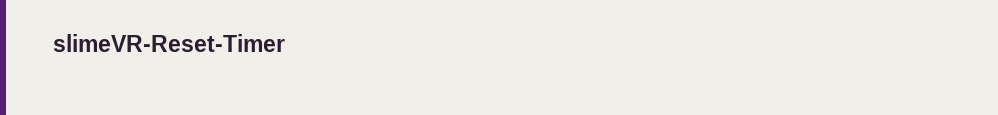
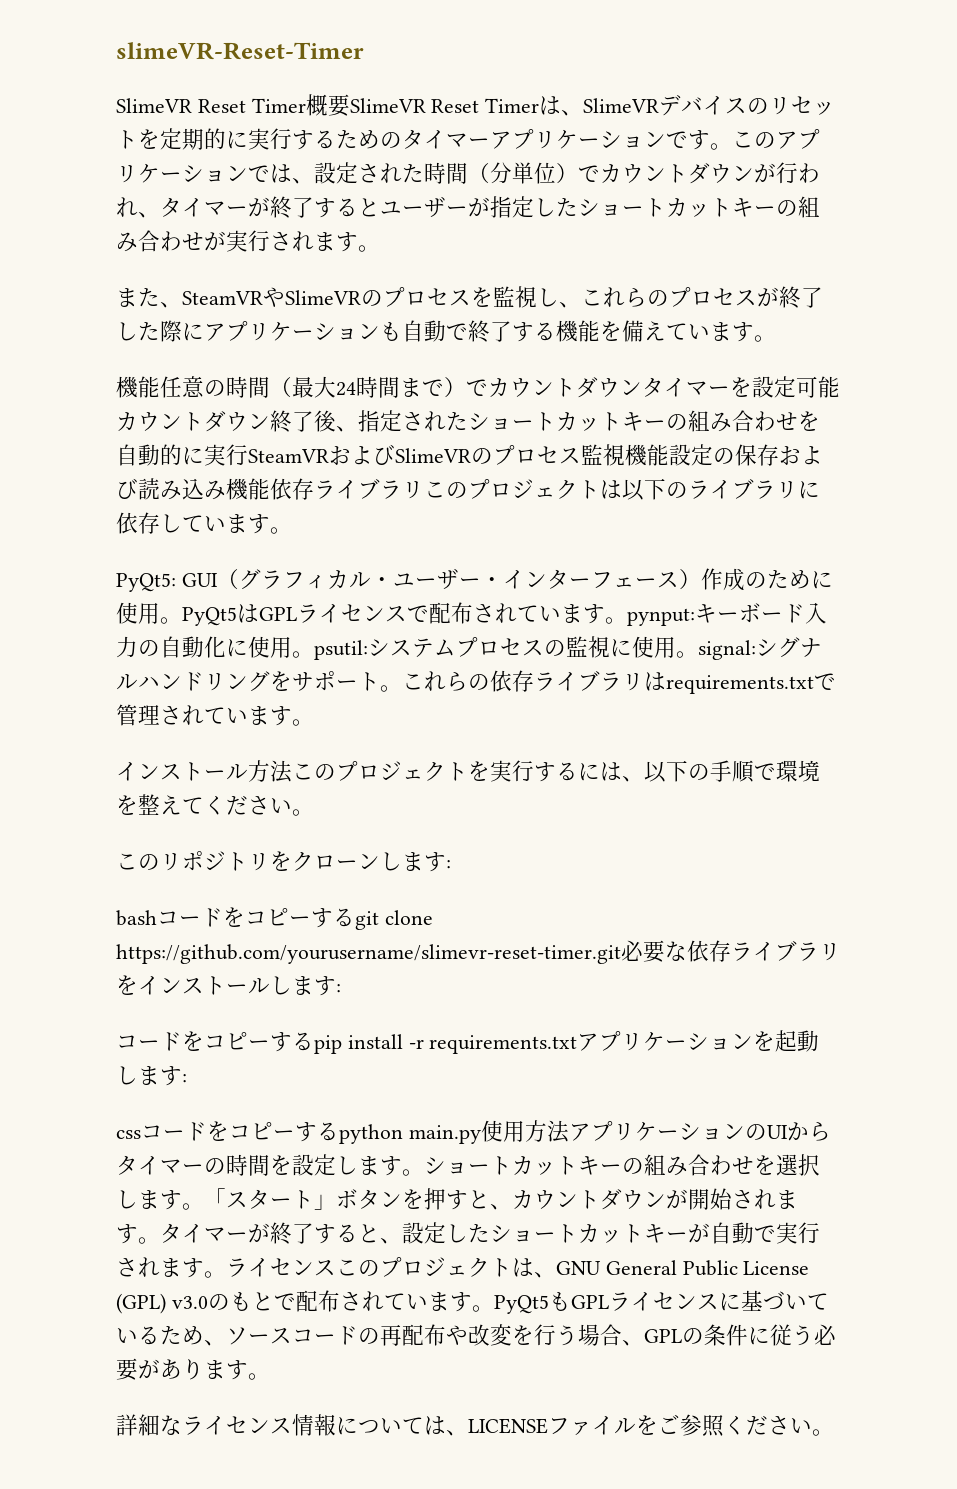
(285, 43) none -> [116,94,836,117] [116,128,820,150] [116,162,820,184] [116,196,820,219] [116,230,380,252] [116,286,823,309] [116,320,776,343] [116,376,840,398] [116,410,820,433] [116,444,823,466] [116,478,820,501] [116,512,292,534] [116,568,833,592] [116,602,827,626] [116,636,822,660] [116,670,836,694] [116,704,314,726] [116,760,820,783] [116,794,314,816] [116,851,451,872] [116,907,433,930] [116,940,841,964] [116,975,341,996] [116,1030,820,1054] [116,1066,187,1086] [116,1120,831,1144] [116,1154,820,1176] [116,1188,798,1210] [116,1222,820,1245] [116,1257,810,1278] [116,1290,829,1314] [116,1324,837,1346] [116,1358,270,1381] [116,1414,834,1437] // SlimeVR Reset Timer概要SlimeVR Reset Timerは、SlimeVRデバイスのリセットを定期的に実行するためのタイマーアプリケーションです。このアプリケーションでは、設定された時間（分単位）でカウントダウンが行われ、タイマーが終了するとユーザーが指定したショートカットキーの組み合わせが実行されます。 // また、SteamVRやSlimeVRのプロセスを監視し、これらのプロセスが終了した際にアプリケーションも自動で終了する機能を備えています。 // 機能任意の時間（最大24時間まで）でカウントダウンタイマーを設定可能カウントダウン終了後、指定されたショートカットキーの組み合わせを自動的に実行SteamVRおよびSlimeVRのプロセス監視機能設定の保存および読み込み機能依存ライブラリこのプロジェクトは以下のライブラリに依存しています。 // PyQt5: GUI（グラフィカル・ユーザー・インターフェース）作成のために使用。PyQt5はGPLライセンスで配布されています。pynput:キーボード入力の自動化に使用。psutil:システムプロセスの監視に使用。signal:シグナルハンドリングをサポート。これらの依存ライブラリはrequirements.txtで管理されています。 // インストール方法このプロジェクトを実行するには、以下の手順で環境を整えてください。 // このリポジトリをクローンします: // bashコードをコピーするgit clone https://github.com/yourusername/slimevr-reset-timer.git必要な依存ライブラリをインストールします: // コードをコピーするpip install -r requirements.txtアプリケーションを起動します: // cssコードをコピーするpython main.py使用方法アプリケーションのUIからタイマーの時間を設定します。ショートカットキーの組み合わせを選択します。「スタート」ボタンを押すと、カウントダウンが開始されます。タイマーが終了すると、設定したショートカットキーが自動で実行されます。ライセンスこのプロジェクトは、GNU General Public License (GPL) v3.0のもとで配布されています。PyQt5もGPLライセンスに基づいているため、ソースコードの再配布や改変を行う場合、GPLの条件に従う必要があります。 // 詳細なライセンス情報については、LICENSEファイルをご参照ください。

